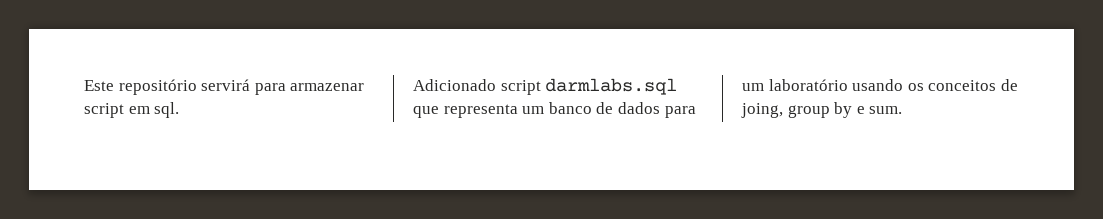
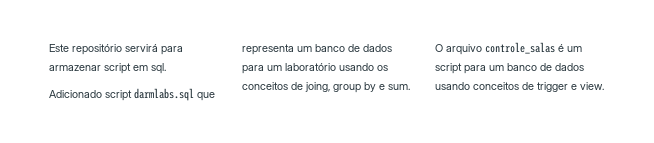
(903, 110) none -> [435,42,582,55] [435,63,584,74] [435,82,604,92] O arquivo controle_salas é um script para um banco de dados usando conceitos de trigger e view.

